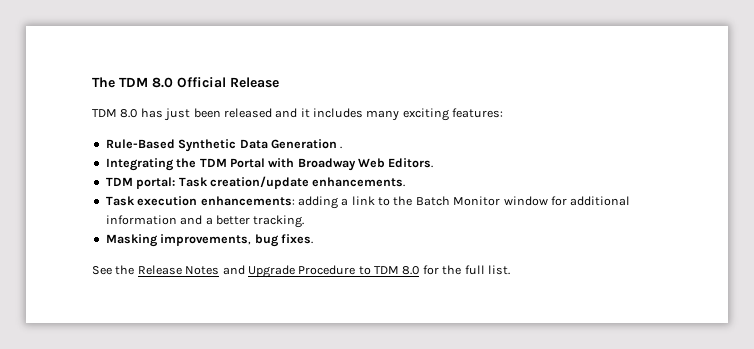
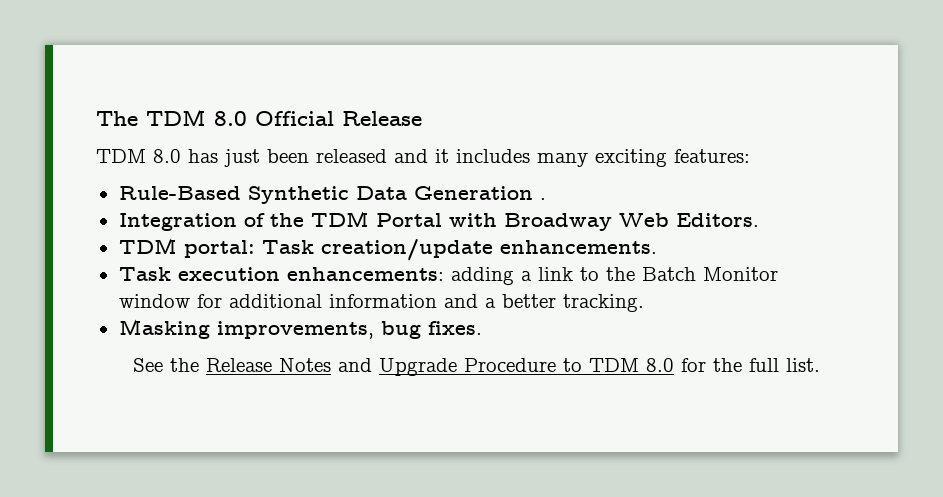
[105,158,174,171] Integrating -> [118,213,265,231] Integration of

